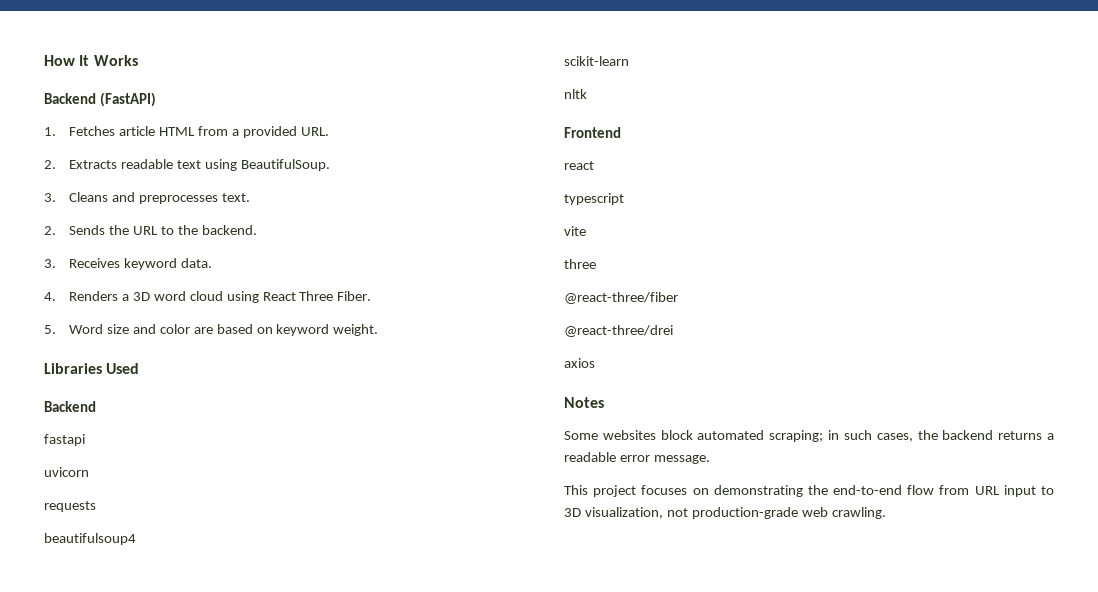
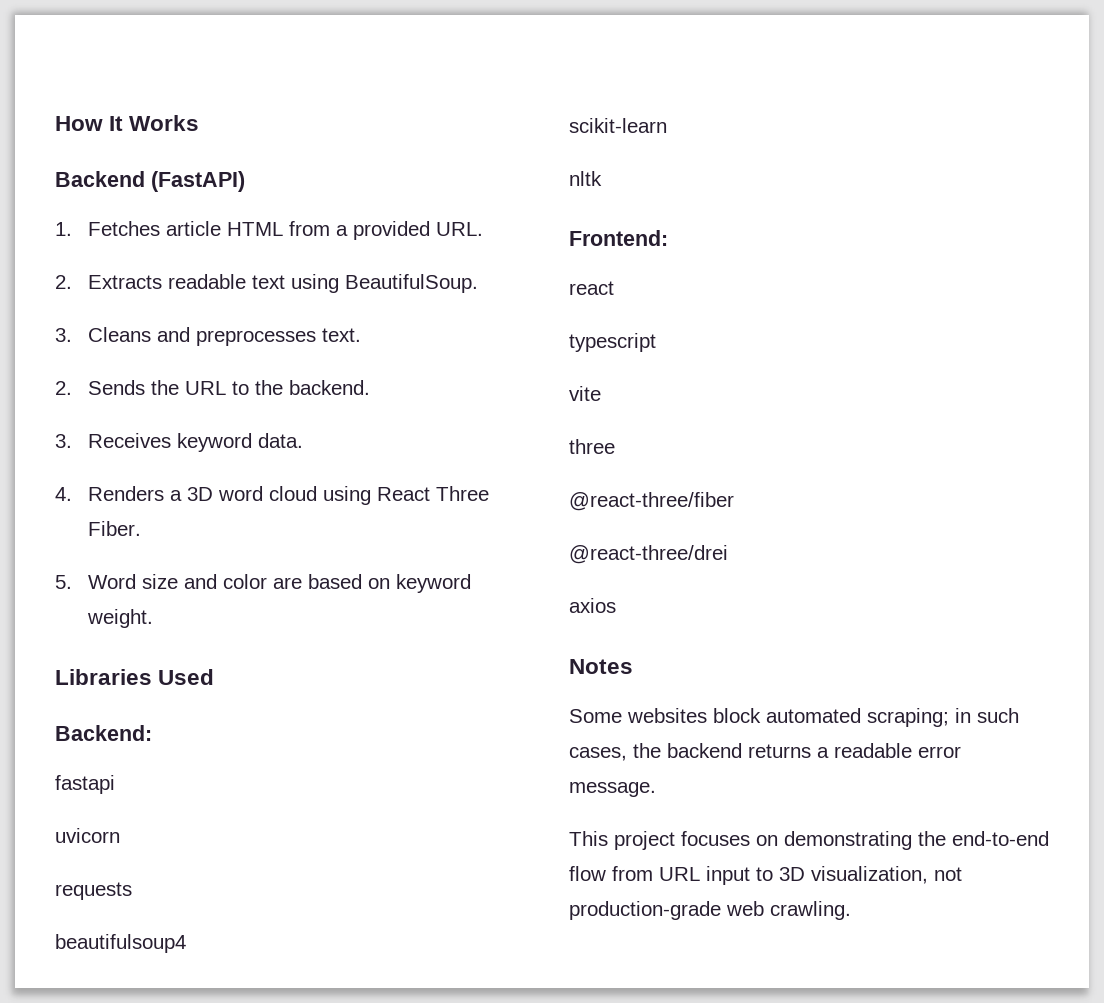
[44,401,96,412] Backend -> [55,725,152,741] Backend:
[564,127,621,138] Frontend -> [569,230,668,246] Frontend:

